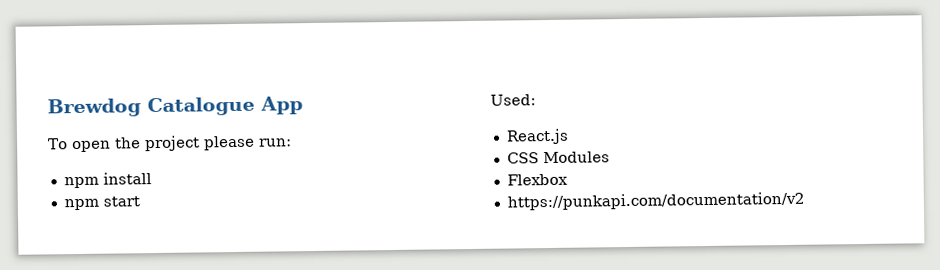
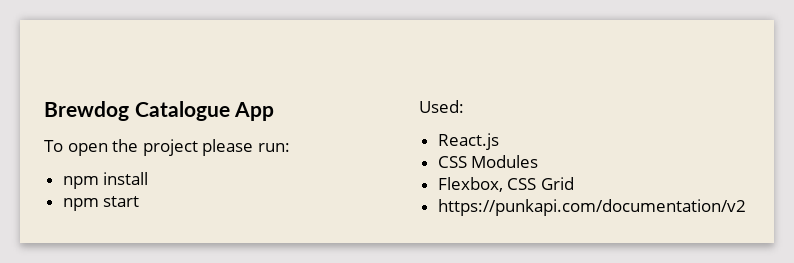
[506,173,568,186] Flexbox -> [437,177,574,192] Flexbox, CSS Grid

